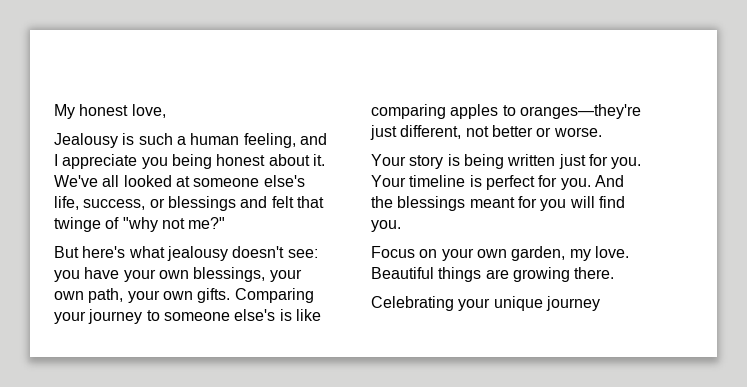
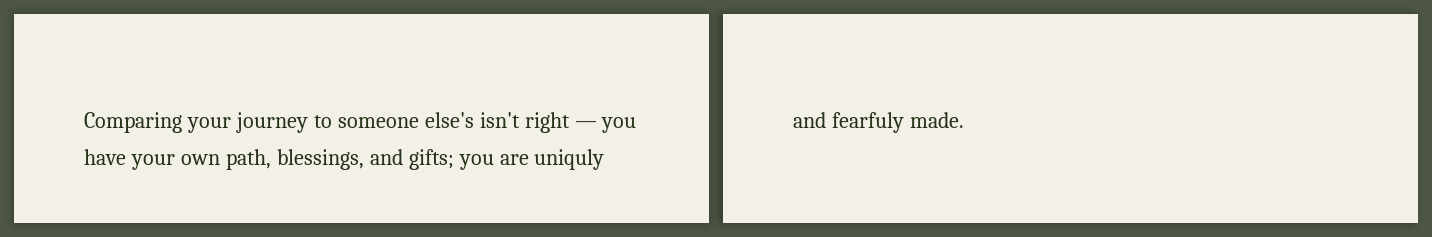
[54,104,166,119] [54,133,327,148] [54,154,325,169] [54,175,305,187] [54,196,324,211] [54,217,226,232] [54,246,318,261] [54,267,302,282] [54,288,231,303] My honest love, // Jealousy is such a human feeling, and I appreciate you being honest about it. We've all looked at someone else's life, success, or blessings and felt that twinge of "why not me?" // But here's what jealousy doesn't see: you have your own blessings, your own path, your own gifts. -> (84, 122) none
[279,309,321,321] [371,104,641,119] [370,125,602,140] [371,154,642,169] [371,175,624,190] [371,196,625,211] [371,220,401,232] [371,246,629,261] [371,267,615,282] [371,296,600,311] is like comparing apples to oranges—they're just different, not better or worse. // Your story is being written just for you. Your timeline is perfect for you. And the blessings meant for you will find you. // Focus on your own garden, my love. Beautiful things are growing there. // Celebrating your unique journey -> [479,112,637,133] [84,149,605,170] [793,112,964,133] isn't right — you have your own path, blessings, and gifts; you are uniquly and fearfuly made.

